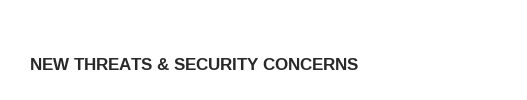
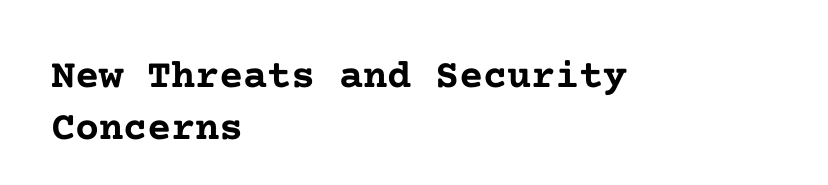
[30,58,358,70] NEW THREATS & SECURITY CONCERNS -> [51,60,627,96] [51,115,243,140] New Threats and Security Concerns

